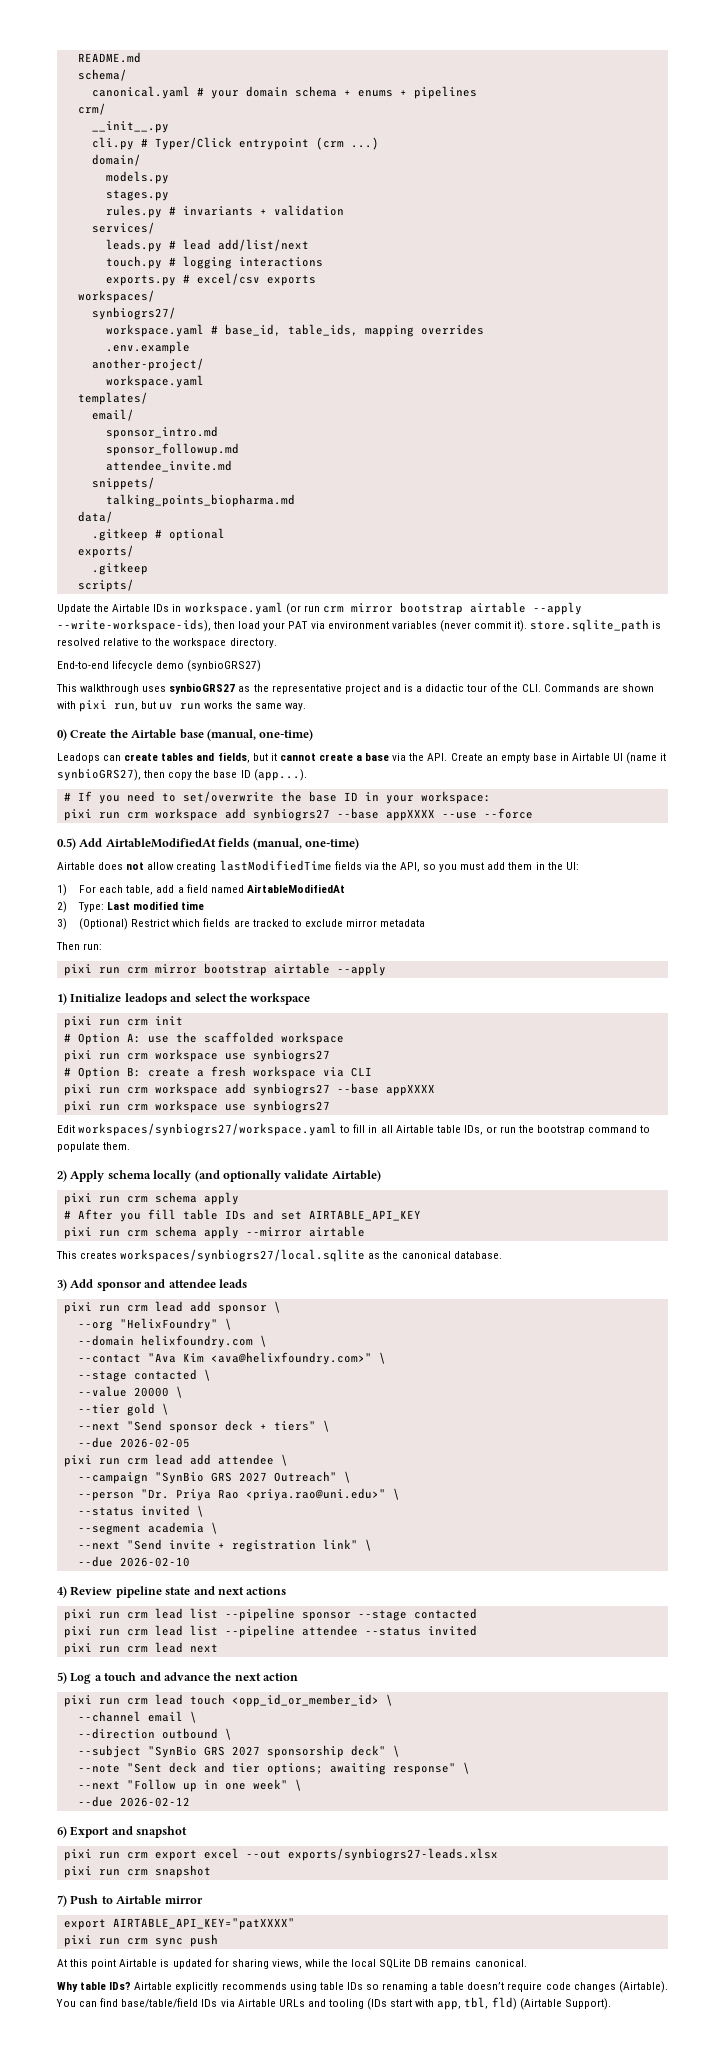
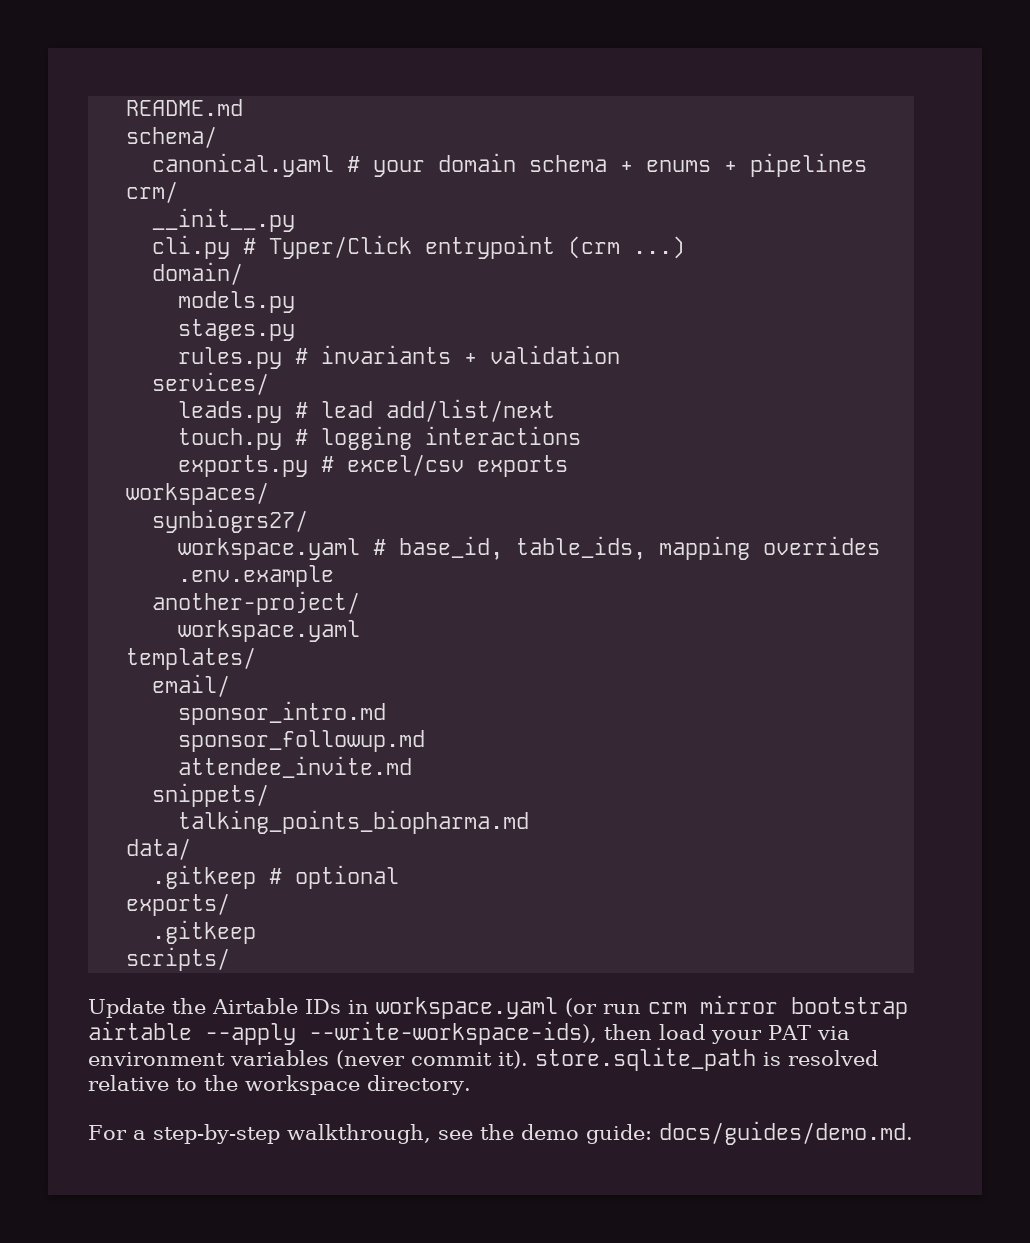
[57,660,262,672] [56,683,654,694] [57,700,306,712] [57,729,314,741] [57,752,667,764] [57,768,307,781] [63,791,491,804] [63,808,533,821] [57,838,359,850] [57,860,579,872] [57,884,345,896] [57,901,205,913] [57,918,426,930] [56,942,103,950] [63,963,386,976] [57,993,311,1005] [63,1016,183,1028] [63,1032,344,1045] [63,1049,330,1062] [63,1066,372,1079] [63,1083,435,1096] [63,1100,330,1113] [57,1123,651,1136] [57,1142,131,1152] [57,1170,381,1182] [63,1192,239,1205] [63,1209,421,1222] [63,1226,365,1239] [56,1249,502,1262] [57,1279,247,1291] [63,1301,281,1314] [77,1318,232,1331] [77,1335,267,1348] [77,1352,386,1365] [77,1369,211,1382] [77,1386,183,1398] [77,1403,169,1416] [77,1420,330,1433] [77,1437,190,1448] [63,1454,288,1467] [77,1471,351,1484] [77,1488,400,1501] [77,1505,204,1517] [77,1522,218,1535] [77,1539,372,1552] [77,1556,190,1567] [57,1586,287,1598] [63,1608,477,1621] [63,1625,477,1638] [63,1642,218,1655] [57,1672,298,1684] [63,1694,393,1707] [77,1711,197,1723] [77,1728,232,1740] [77,1745,400,1758] [77,1762,470,1775] [77,1779,302,1792] [77,1796,190,1807] [57,1826,188,1838] [63,1848,498,1861] [63,1865,211,1878] [57,1895,203,1907] [63,1918,295,1930] [63,1934,218,1947] [57,1958,527,1969] [57,1981,668,1993] [56,1997,611,2010] End-to-end lifecycle demo (synbioGRS27) // This walkthrough uses synbioGRS27 as the representative project and is a didactic tour of the CLI. Commands are shown with pixi run, but uv run works the same way. // 0) Create the Airtable base (manual, one-time) // Leadops can create tables and fields, but it cannot create a base via the API. Create an empty base in Airtable UI (name it synbioGRS27), then copy the base ID (app...). // # If you need to set/overwrite the base ID in your workspace: // pixi run crm workspace add synbiogrs27 --base appXXXX --use --force // 0.5) Add AirtableModifiedAt fields (manual, one-time) // Airtable does not allow creating lastModifiedTime fields via the API, so you must add them in the UI: // 1) For each table, add a field named AirtableModifiedAt // 2) Type: Last modified time // 3) (Optional) Restrict which fields are tracked to exclude mirror metadata // Then run: // pixi run crm mirror bootstrap airtable --apply // 1) Initialize leadops and select the workspace // pixi run crm init // # Option A: use the scaffolded workspace // pixi run crm workspace use synbiogrs27 // # Option B: create a fresh workspace via CLI // pixi run crm workspace add synbiogrs27 --base appXXXX // pixi run crm workspace use synbiogrs27 // Edit workspaces/synbiogrs27/workspace.yaml to fill in all Airtable table IDs, or run the bootstrap command to populate them. // 2) Apply schema locally (and optionally validate Airtable) // pixi run crm schema apply // # After you fill table IDs and set AIRTABLE_API_KEY // pixi run crm schema apply --mirror airtable // This creates workspaces/synbiogrs27/local.sqlite as the canonical database. // 3) Add sponsor and attendee leads // pixi run crm lead add sponsor \ // --org "HelixFoundry" \ // --domain helixfoundry.com \ // --contact "Ava Kim <ava@helixfoundry.com>" \ // --stage contacted \ // --value 20000 \ // --tier gold \ // --next "Send sponsor deck + tiers" \ // --due 2026-02-05 // pixi run crm lead add attendee \ // --campaign "SynBio GRS 2027 Outreach" \ // --person "Dr. Priya Rao <priya.rao@uni.edu>" \ // --status invited \ // --segment academia \ // --next "Send invite + registration link" \ // --due 2026-02-10 // 4) Review pipeline state and next actions // pixi run crm lead list --pipeline sponsor --stage contacted // pixi run crm lead list --pipeline attendee --status invited // pixi run crm lead next // 5) Log a touch and advance the next action // pixi run crm lead touch <opp_id_or_member_id> \ // --channel email \ // --direction outbound \ // --subject "SynBio GRS 2027 sponsorship deck" \ // --note "Sent deck and tier options; awaiting response" \ // --next "Follow up in one week" \ // --due 2026-02-12 // 6) Export and snapshot // pixi run crm export excel --out exports/synbiogrs27-leads.xlsx // pixi run crm snapshot // 7) Push to Airtable mirror // export AIRTABLE_API_KEY="patXXXX" // pixi run crm sync push // At this point Airtable is updated for sharing views, while the local SQLite DB remains canonical. // Why table IDs? Airtable explicitly recommends using table IDs so renaming a table doesn’t require code changes (Airtable). You can find base/table/field IDs via Airtable URLs and tooling (IDs start with app, tbl, fld) (Airtable Support). -> [88,1121,913,1145] For a step-by-step walkthrough, see the demo guide: docs/guides/demo.md.

